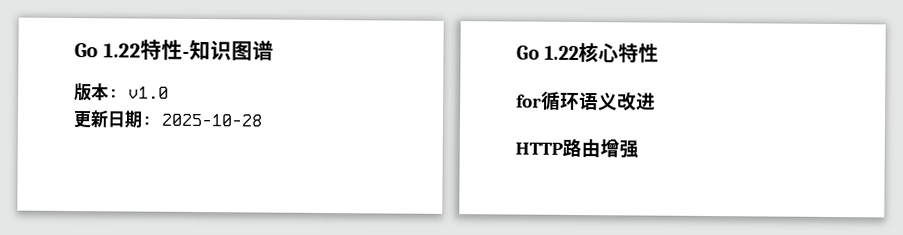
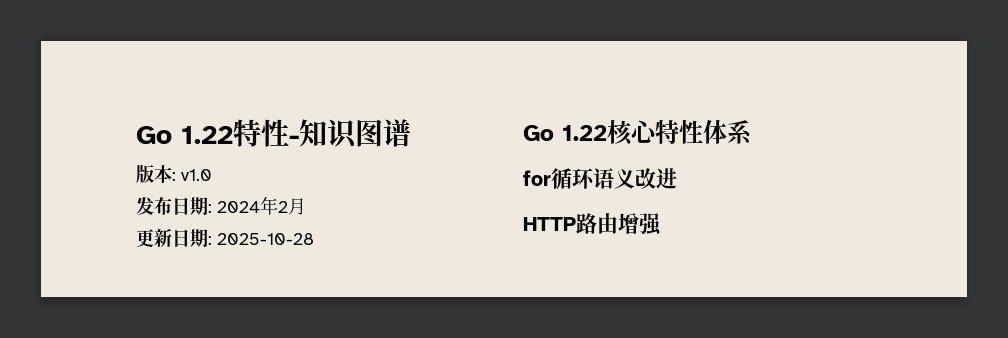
(169, 92) none -> [136,196,306,215] // 发布日期: 2024年2月
(660, 53) none -> [703,119,752,145] 体系

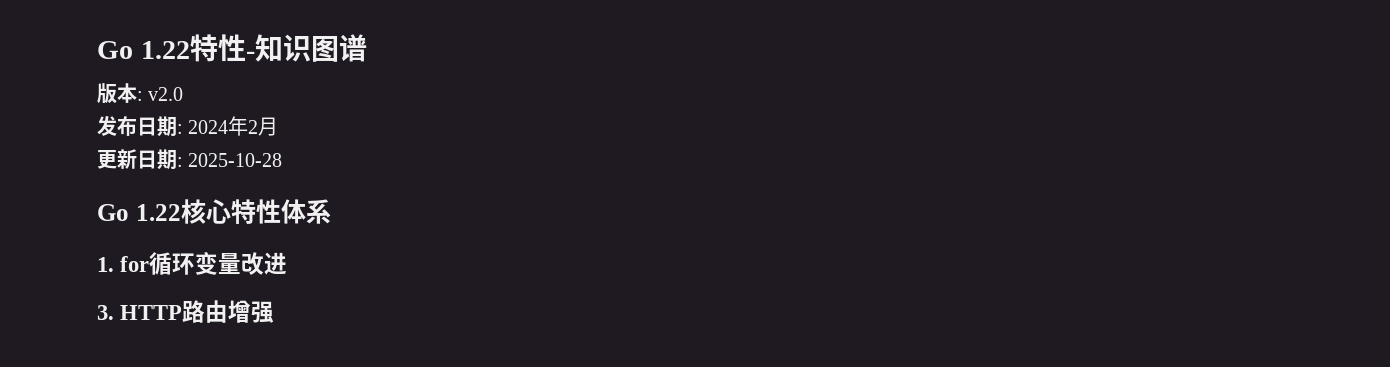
[181,169,212,181] v1.0 -> [148,87,184,101] v2.0
(752, 132) none -> [97,257,114,272] 1.
[593,168,635,189] 语义 -> [195,251,242,275] 变量
(677, 178) none -> [97,305,114,320] 3.

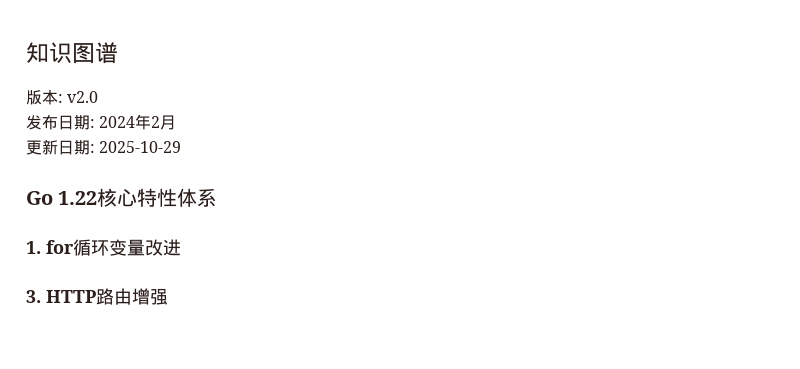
[97,34,255,62] Go 1.22特性- -> (26, 52) none
[188,153,283,167] 2025-10-28 -> [99,141,182,153] 2025-10-29

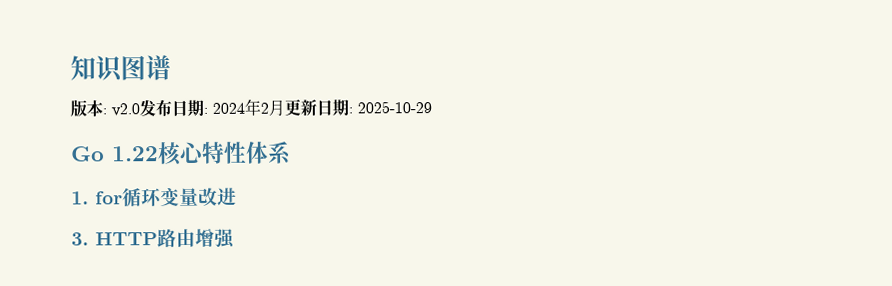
(99, 97) // -> (140, 110) none
(177, 122) // -> (285, 107) none

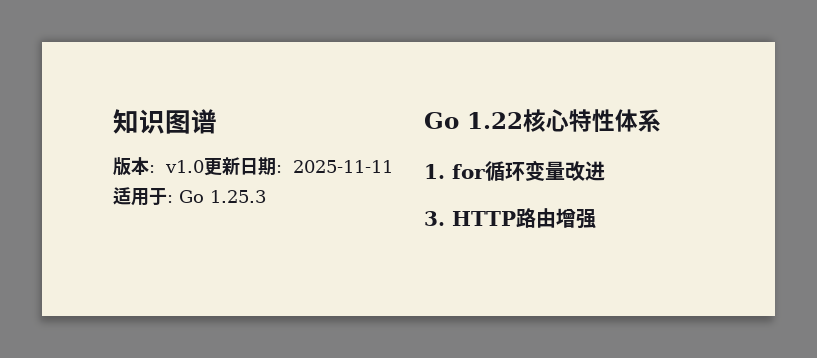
[111,98,432,117] v2.0发布日期: 2024年2月更新日期: 2025-10-29 -> [165,157,393,176] [113,187,266,206] v1.0更新日期: 2025-11-11适用于: Go 1.25.3

